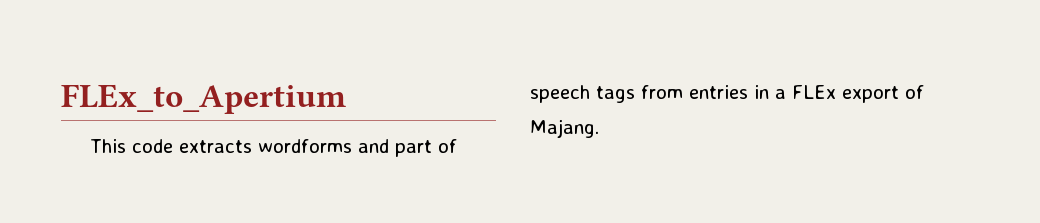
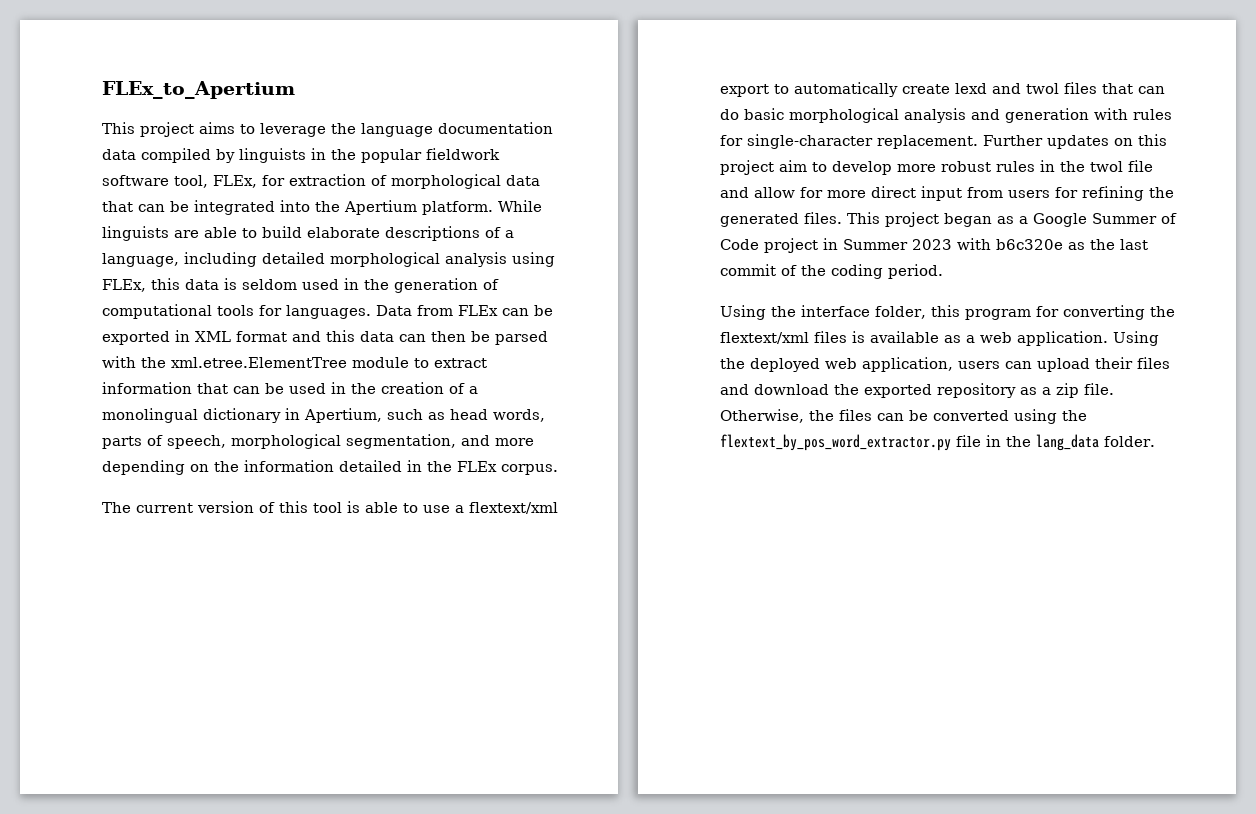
[131,139,457,157] [530,85,924,103] [530,119,599,138] code extracts wordforms and part of speech tags from entries in a FLEx export of Majang. -> [140,122,553,137] [102,148,500,163] [102,174,540,189] [102,200,542,215] [102,226,514,241] [102,252,555,267] [102,278,499,293] [102,304,553,319] [102,330,548,345] [102,356,487,368] [102,382,478,394] [102,408,545,423] [102,434,534,449] [102,460,558,475] [102,501,558,514] [720,82,1165,97] [720,108,1172,123] [720,134,1167,149] [720,160,1153,175] [720,186,1174,201] [720,212,1177,227] [720,238,1148,253] [720,264,943,279] [720,305,1175,320] [720,331,1159,346] [720,357,1170,372] [720,383,1114,398] [720,409,1087,424] [720,434,1155,451] project aims to leverage the language documentation data compiled by linguists in the popular fieldwork software tool, FLEx, for extraction of morphological data that can be integrated into the Apertium platform. While linguists are able to build elaborate descriptions of a language, including detailed morphological analysis using FLEx, this data is seldom used in the generation of computational tools for languages. Data from FLEx can be exported in XML format and this data can then be parsed with the xml.etree.ElementTree module to extract information that can be used in the creation of a monolingual dictionary in Apertium, such as head words, parts of speech, morphological segmentation, and more depending on the information detailed in the FLEx corpus. // The current version of this tool is able to use a flextext/xml export to automatically create lexd and twol files that can do basic morphological analysis and generation with rules for single-character replacement. Further updates on this project aim to develop more robust rules in the twol file and allow for more direct input from users for refining the generated files. This project began as a Google Summer of Code project in Summer 2023 with b6c320e as the last commit of the coding period. // Using the interface folder, this program for converting the flextext/xml files is available as a web application. Using the deployed web application, users can upload their files and download the exported repository as a zip file. Otherwise, the files can be converted using the flextext_by_pos_word_extractor.py file in the lang_data folder.

